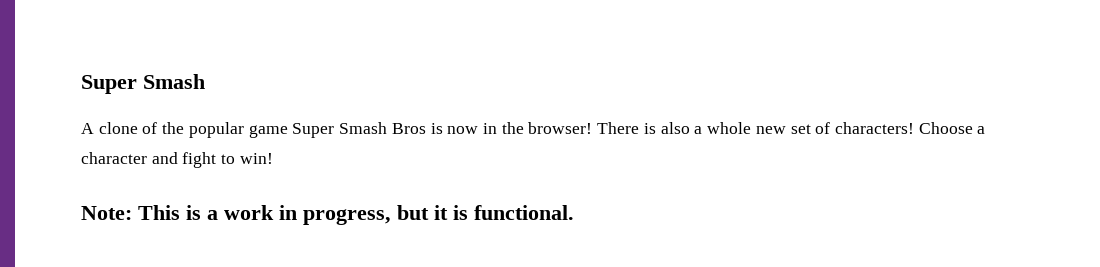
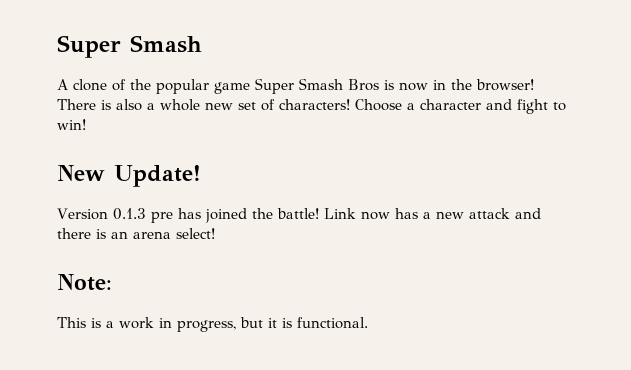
(273, 158) none -> [57,165,201,187] [57,208,541,223] [57,228,215,239] // New Update! // Version 0.1.3 pre has joined the battle! Link now has a new attack and there is an arena select!
(132, 213) none -> (112, 282) //

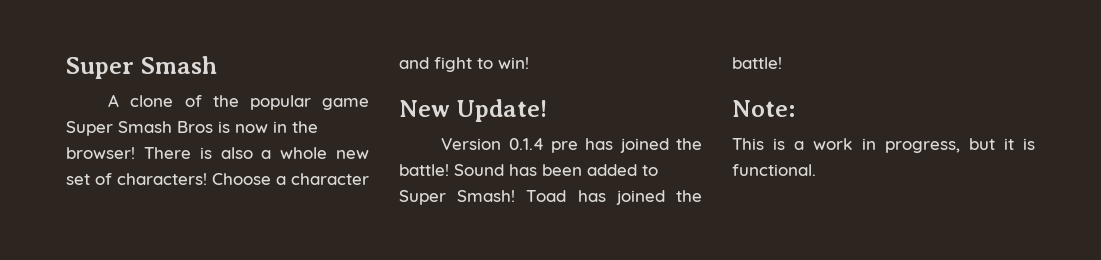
[112,208,146,220] 0.1.3 -> [508,138,544,150] 0.1.4
[323,208,541,220] [57,228,215,239] Link now has a new attack and there is an arena select! -> [454,164,658,176] [399,190,702,205] [732,57,782,69] Sound has been added to Super Smash! Toad has joined the battle!

